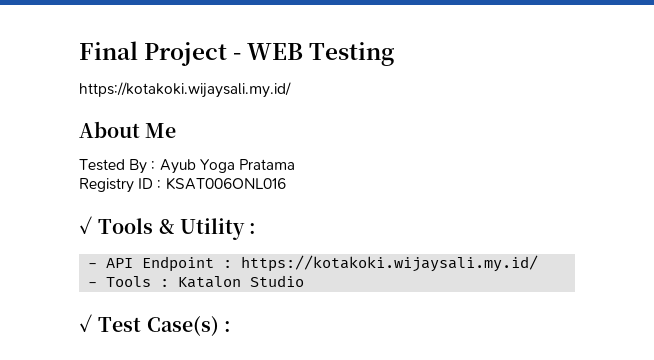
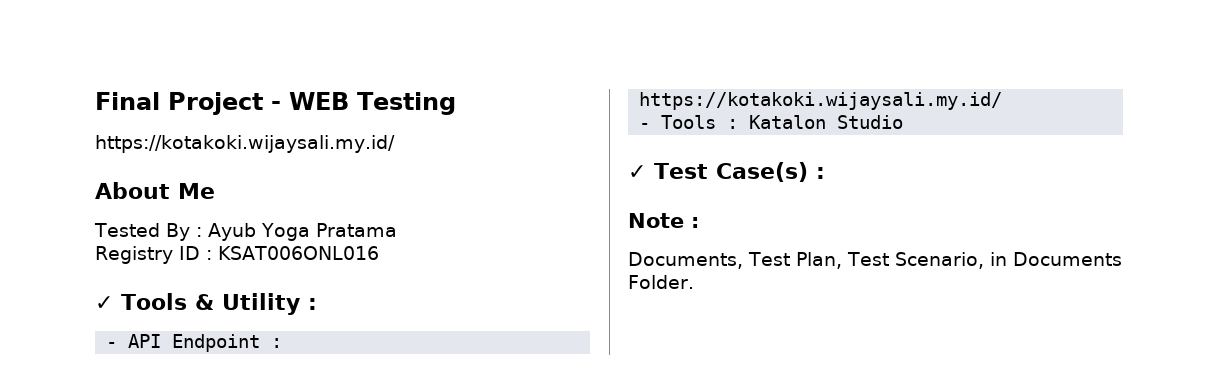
(231, 326) none -> [628,213,699,228] [628,252,1122,269] [628,275,694,289] // Note : // Documents, Test Plan, Test Scenario, in Documents Folder.

